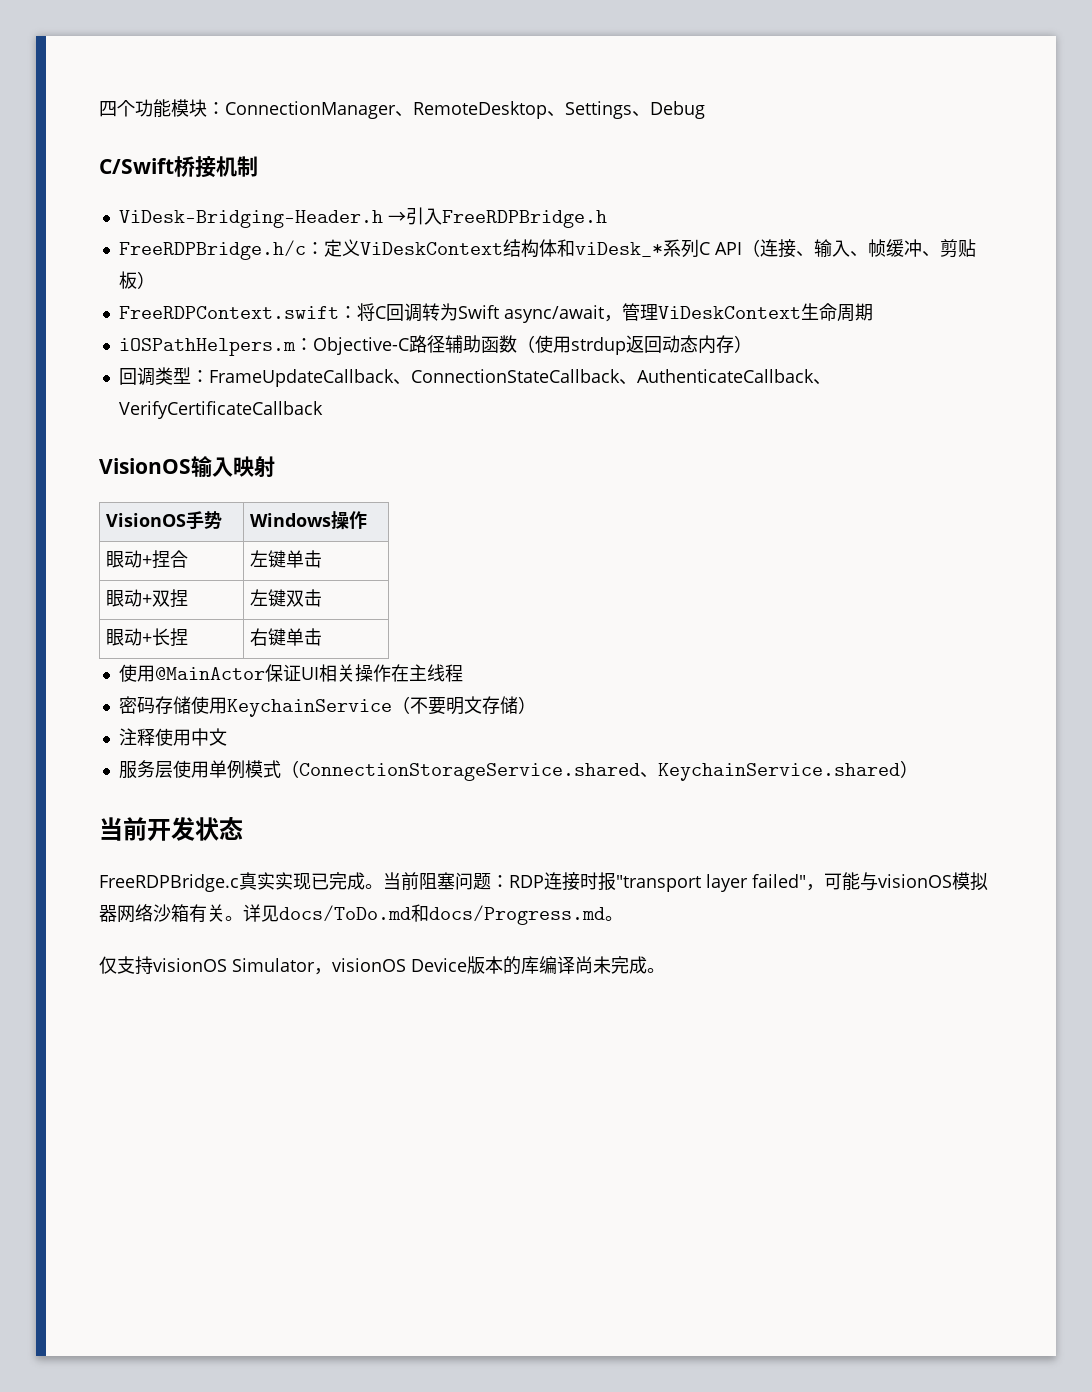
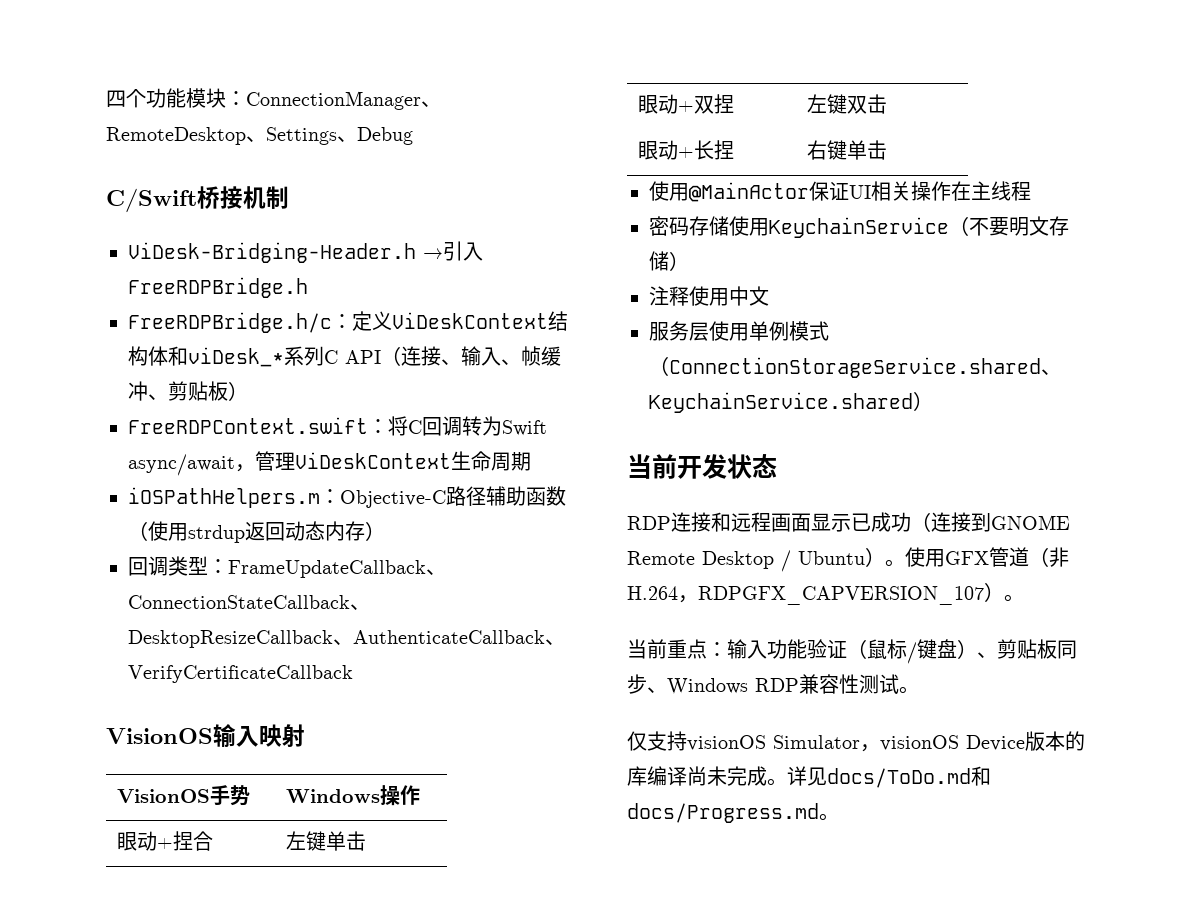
(637, 382) none -> [128,630,353,648] DesktopResizeCallback、
[99,872,988,892] [99,904,605,925] FreeRDPBridge.c真实实现已完成。当前阻塞问题：RDP连接时报"transport layer failed"，可能与visionOS模拟器网络沙箱有关。详见docs/ToDo.md和docs/Progress.md -> [627,512,1070,532] [627,547,1069,572] [627,582,1024,605] [627,639,1077,664] [627,674,899,695] RDP连接和远程画面显示已成功（连接到GNOME Remote Desktop / Ubuntu）。使用GFX管道（非H.264，RDPGFX_CAPVERSION_107）。 // 当前重点：输入功能验证（鼠标/键盘）、剪贴板同步、Windows RDP兼容性测试
(665, 970) none -> [787,766,991,788] [627,803,839,823] 详见docs/ToDo.md和docs/Progress.md。

